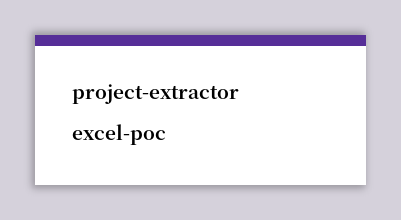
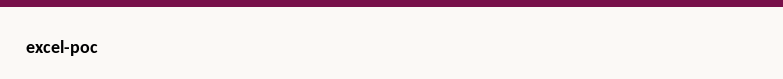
[72,84,239,104] project-extractor // -> (26, 48) none

